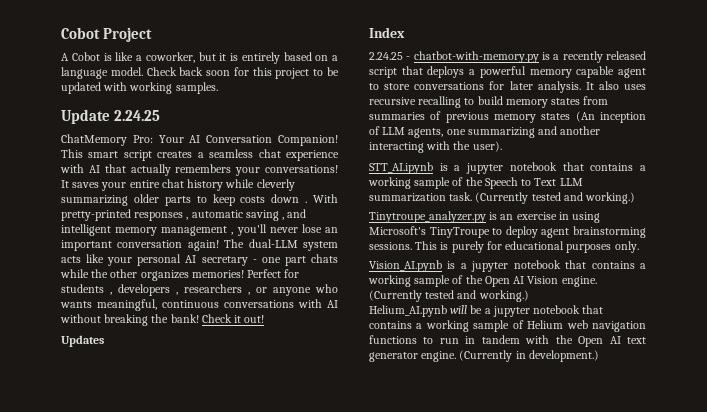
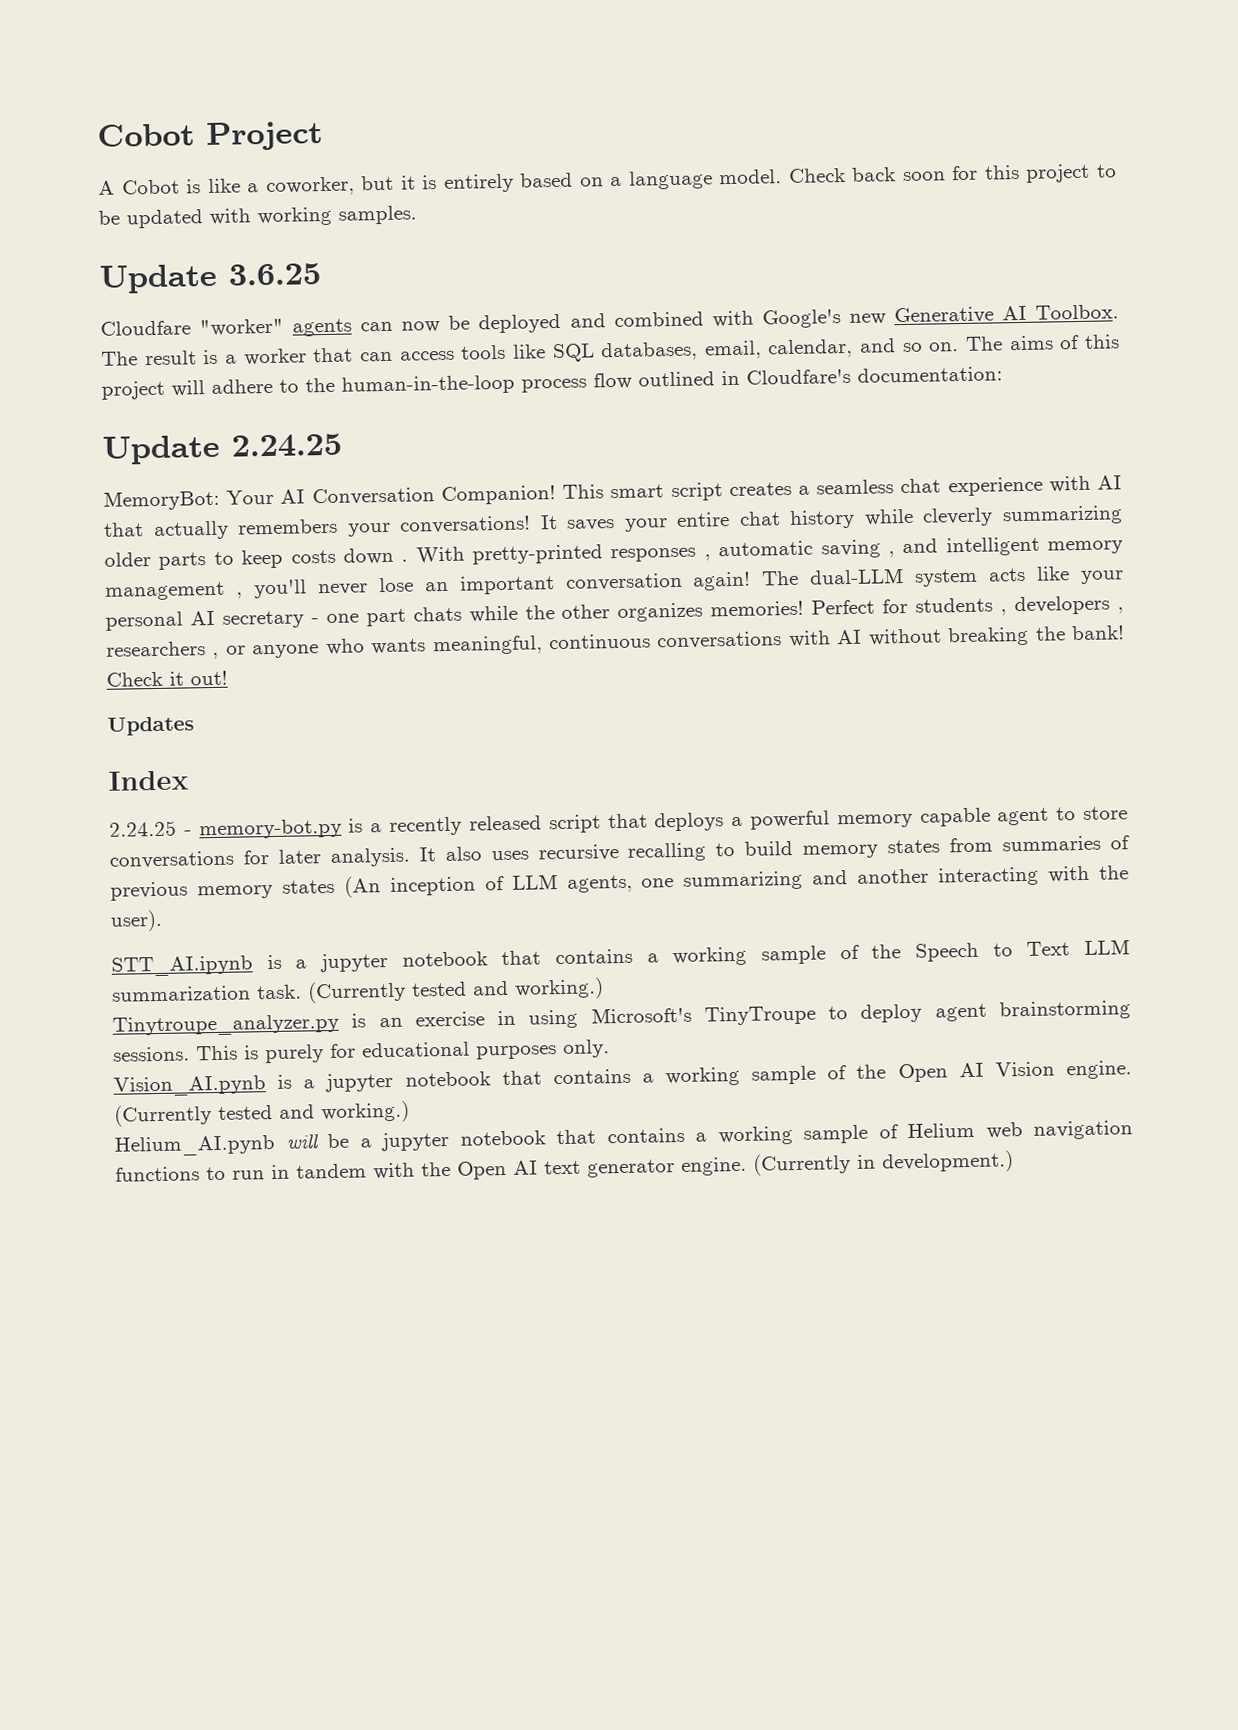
(218, 88) none -> [99,263,321,294] [100,304,1119,337] [101,334,1120,366] [101,366,1003,400] // Update 3.6.25 // Cloudfare "worker" agents can now be deployed and combined with Google's new Generative AI Toolbox. The result is a worker that can access tools like SQL databases, email, calendar, and so on. The aims of this project will adhere to the human-in-the-loop process flow outlined in Cloudfare's documentation:
[61,134,153,146] ChatMemory Pro: -> [103,489,220,511] MemoryBot:
[413,51,539,63] chatbot-with-memory.py -> [198,818,342,840] memory-bot.py

